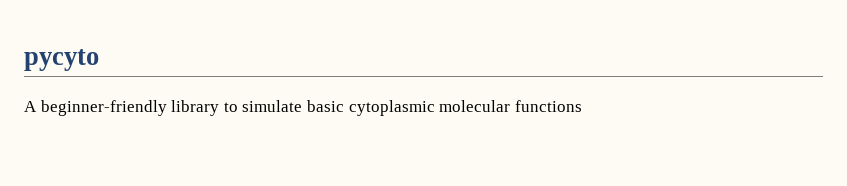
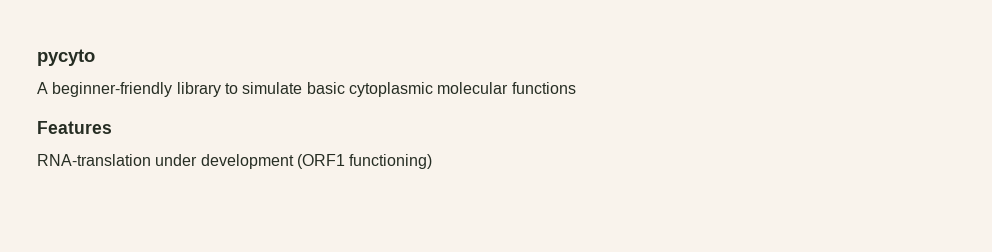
(582, 106) none -> [37,121,112,134] [37,154,433,169] // Features // RNA-translation under development (ORF1 functioning)

